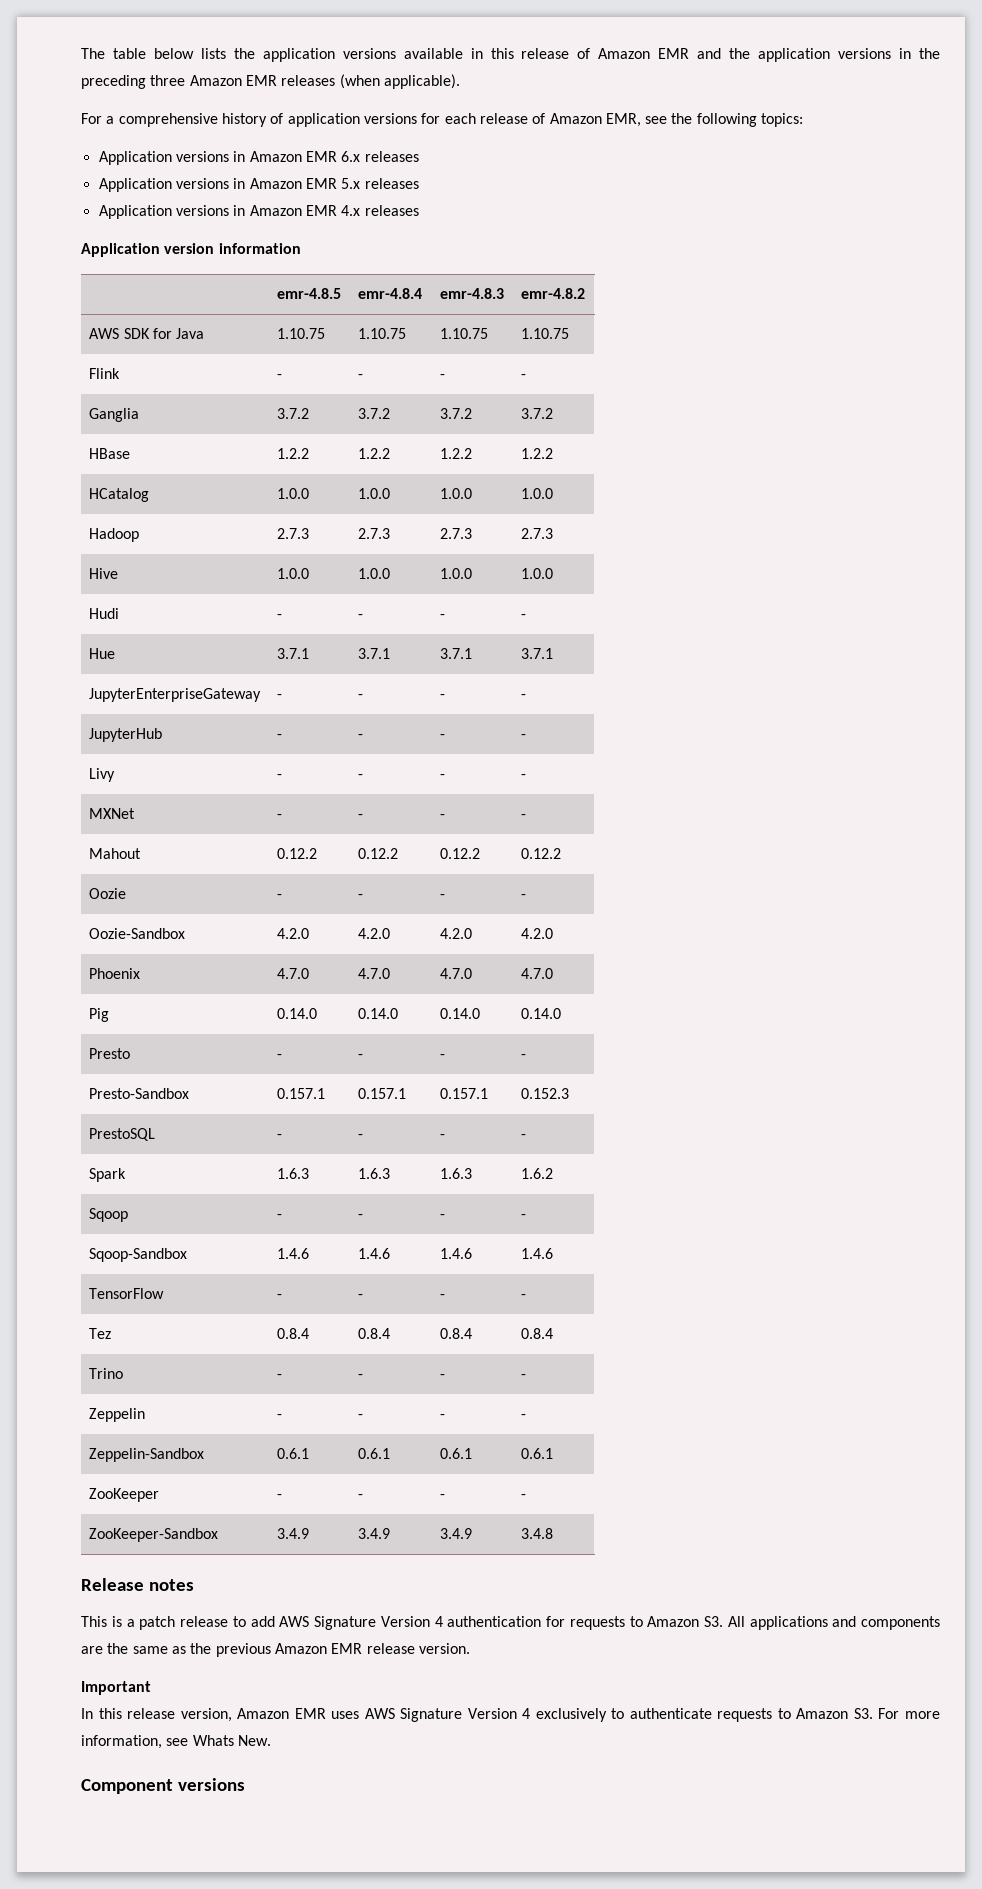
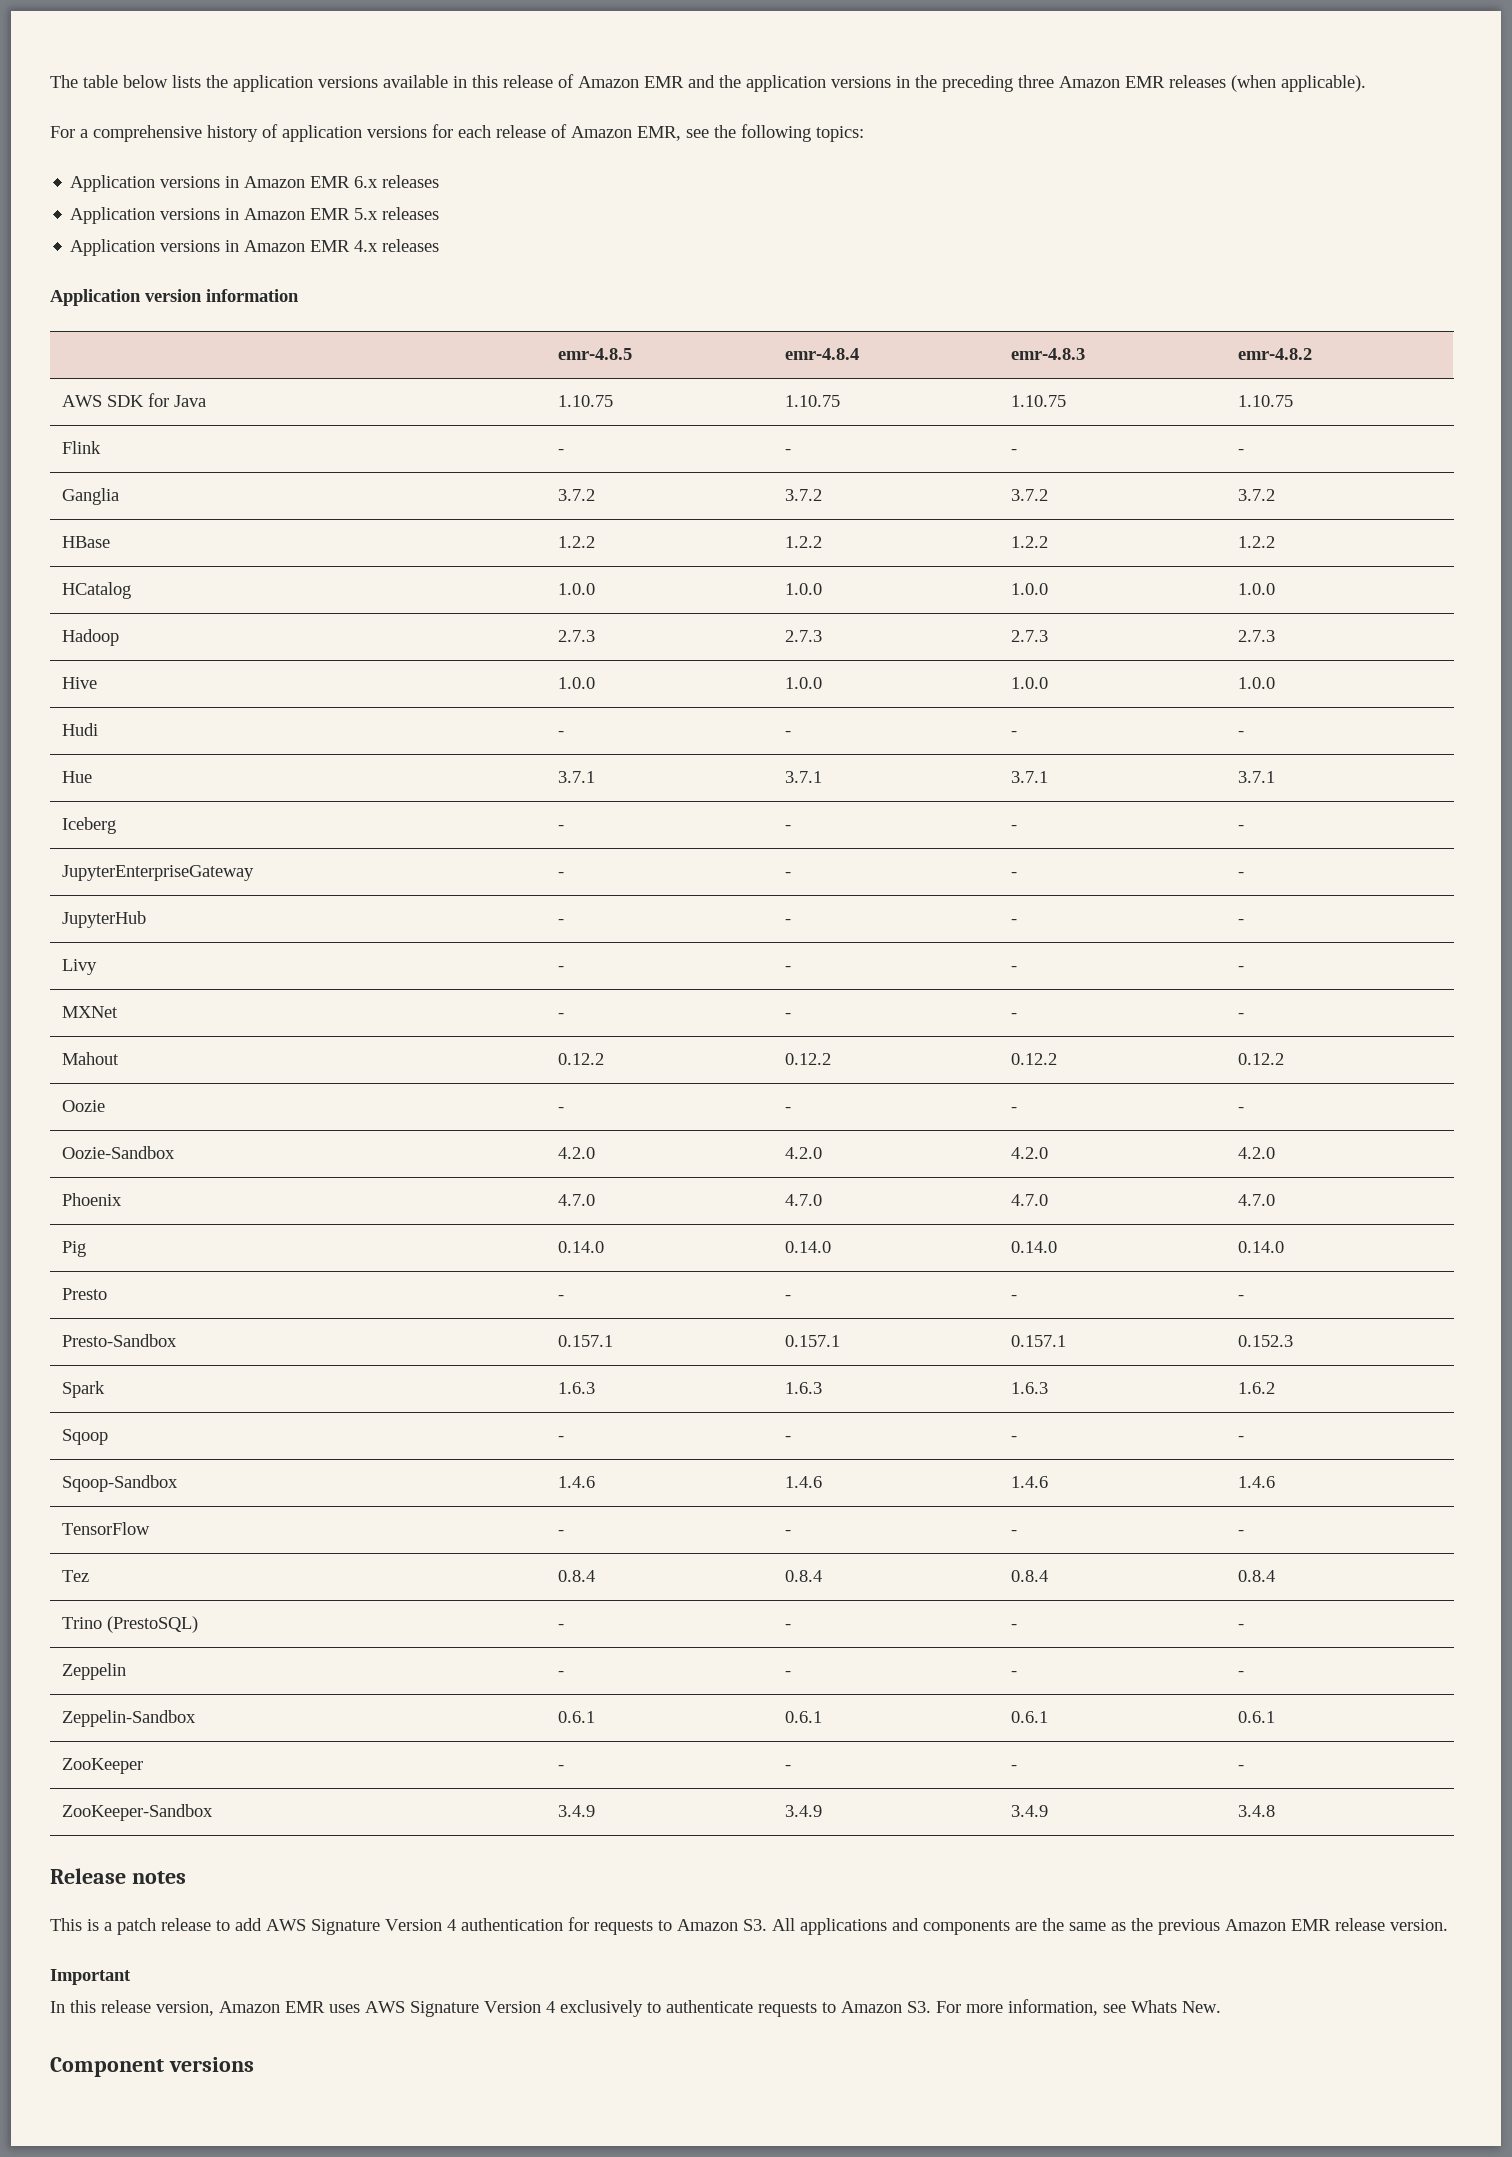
(554, 653) none -> [61,817,116,834] [557,825,564,830] [784,825,791,830] [1010,825,1017,830] [1237,825,1244,830] // Iceberg | - | - | - | -
[89,1128,156,1141] [277,1134,283,1139] [358,1134,364,1139] [440,1134,446,1139] [521,1134,527,1139] // PrestoSQL | - | - | - | - -> (1293, 1341) none
(124, 1373) none -> [106,1616,198,1633] (PrestoSQL)

